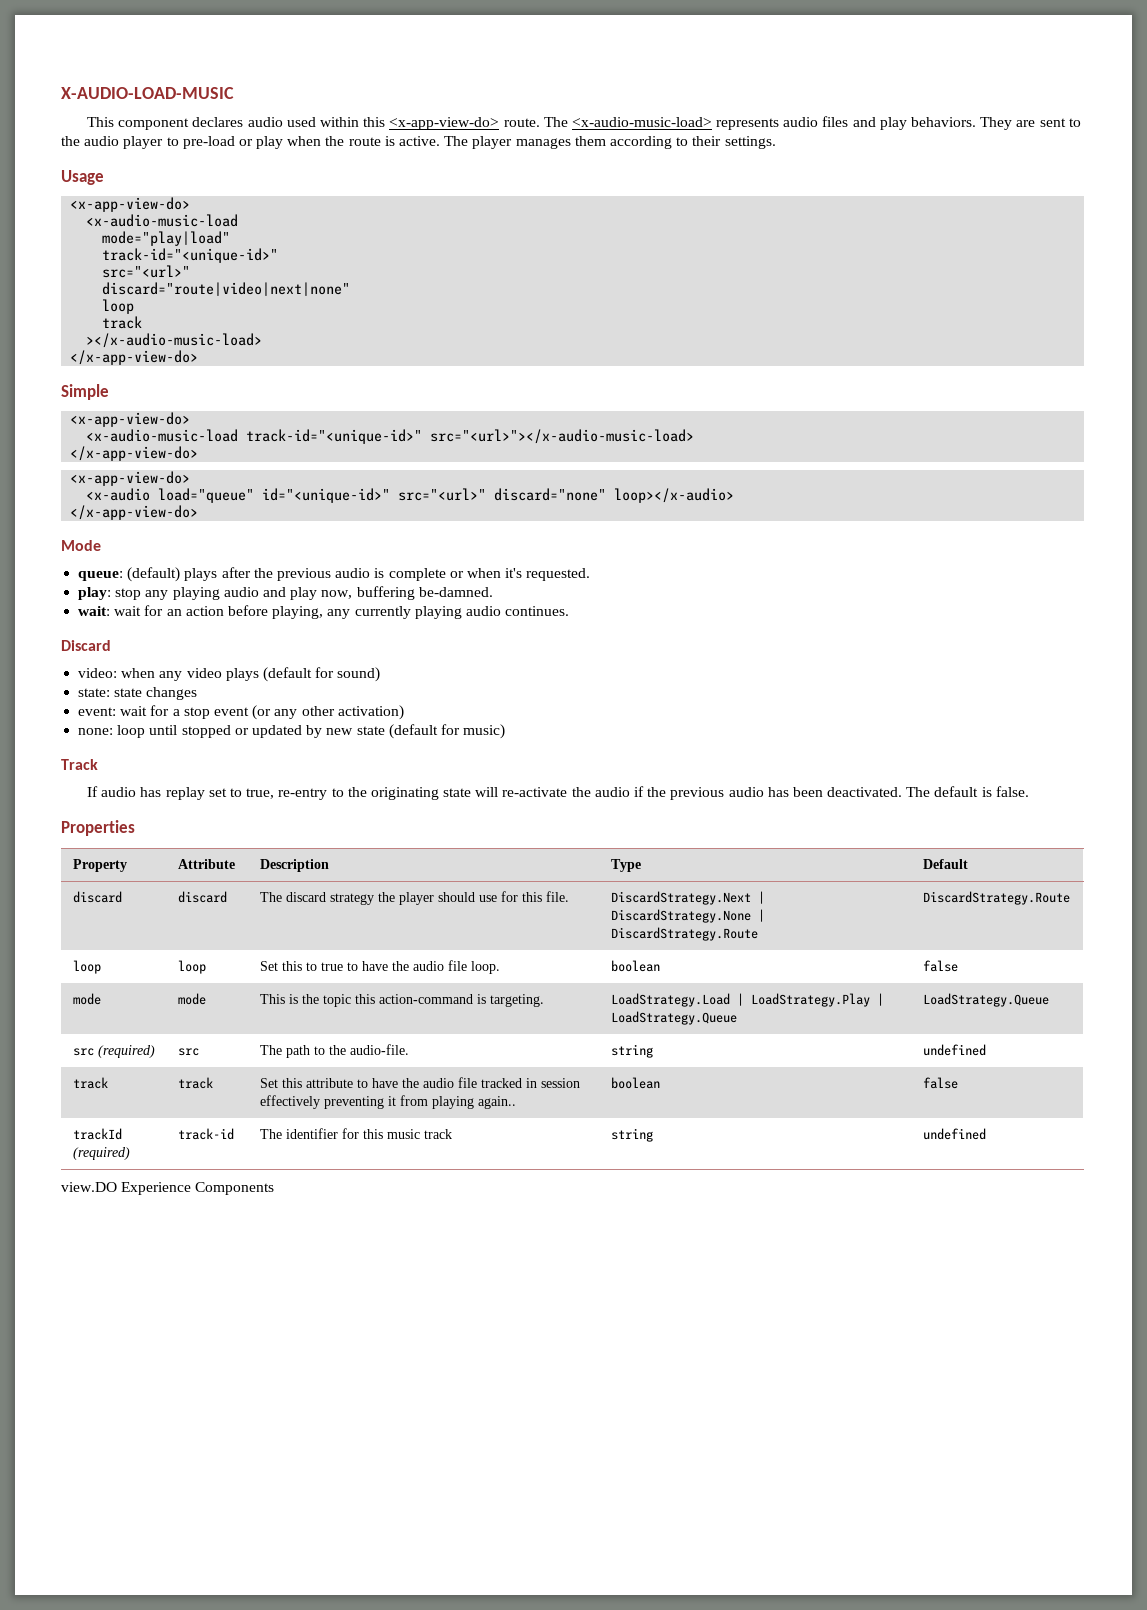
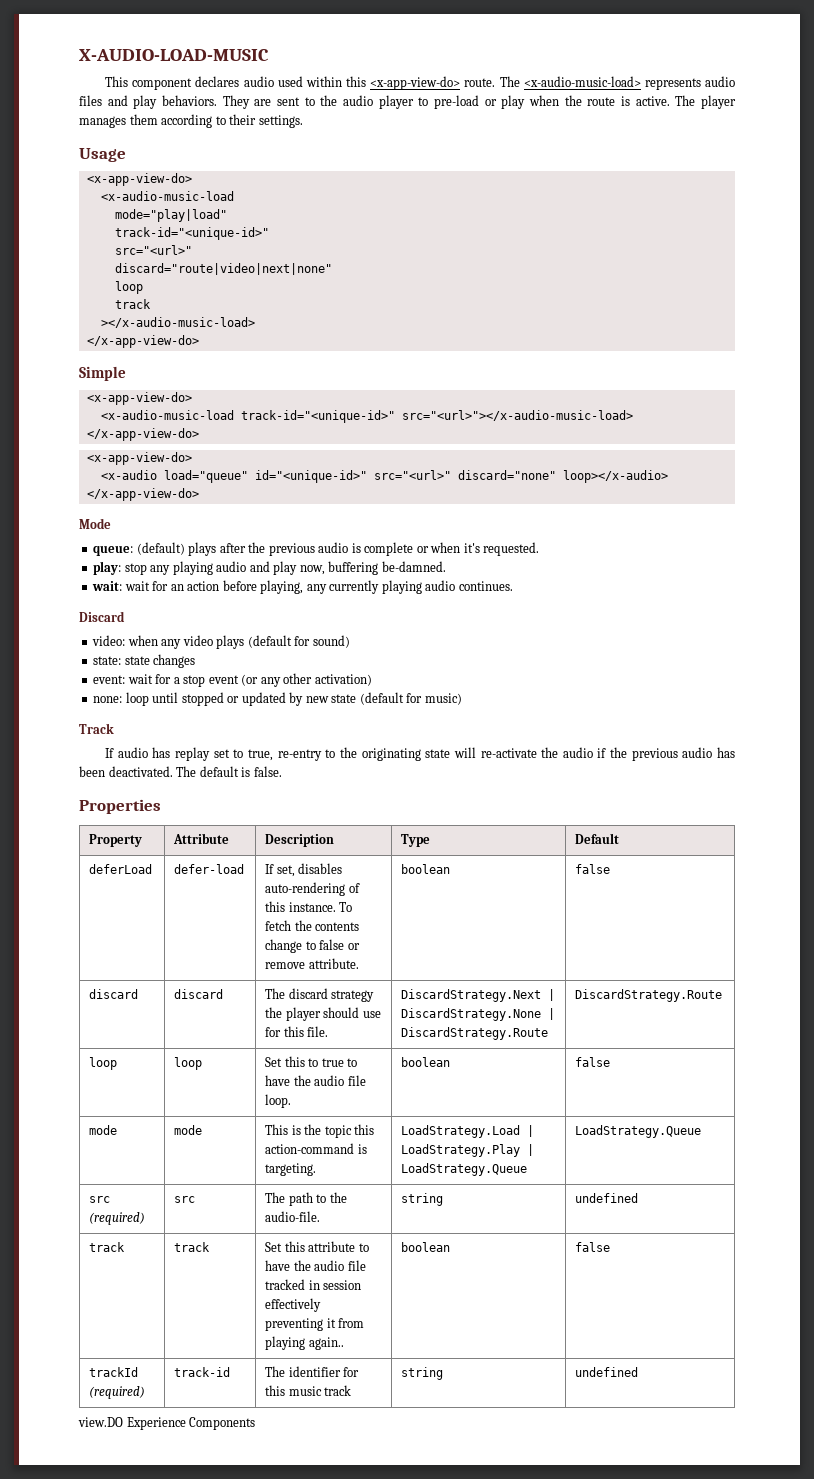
(968, 864) none -> [89,864,153,874] [174,864,245,874] [265,863,343,877] [265,882,360,896] [265,901,353,912] [265,920,360,931] [265,939,360,953] [265,958,359,969] [401,864,451,874] [575,864,611,874] // deferLoad | defer-load | If set, disables auto-rendering of this instance. To fetch the contents change to false or remove attribute. | boolean | false

